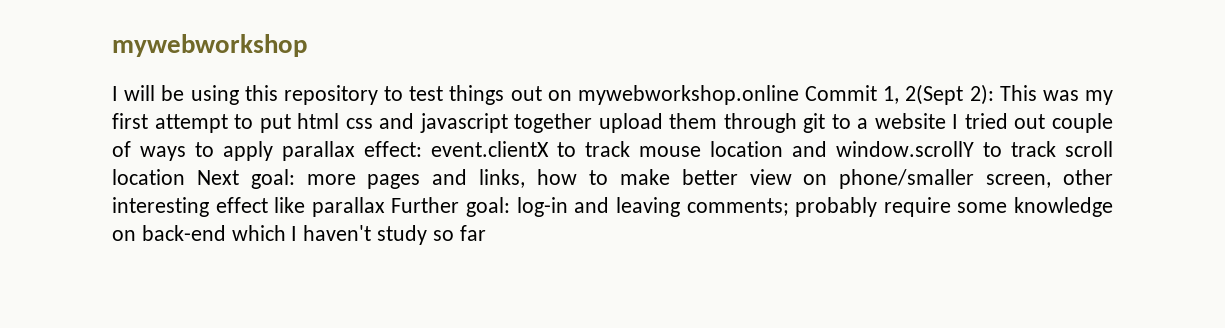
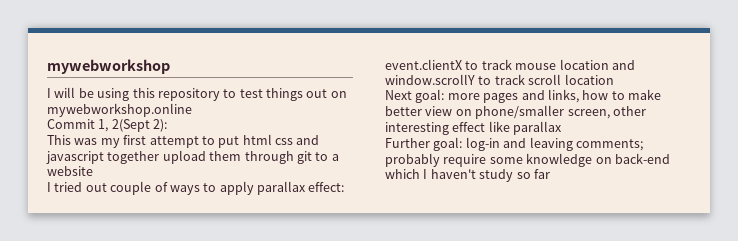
(799, 95) none -> (192, 110) //
(994, 94) none -> (168, 125) //
(946, 121) none -> (93, 171) //
(185, 177) none -> (614, 79) //
(385, 207) none -> (563, 128) //

